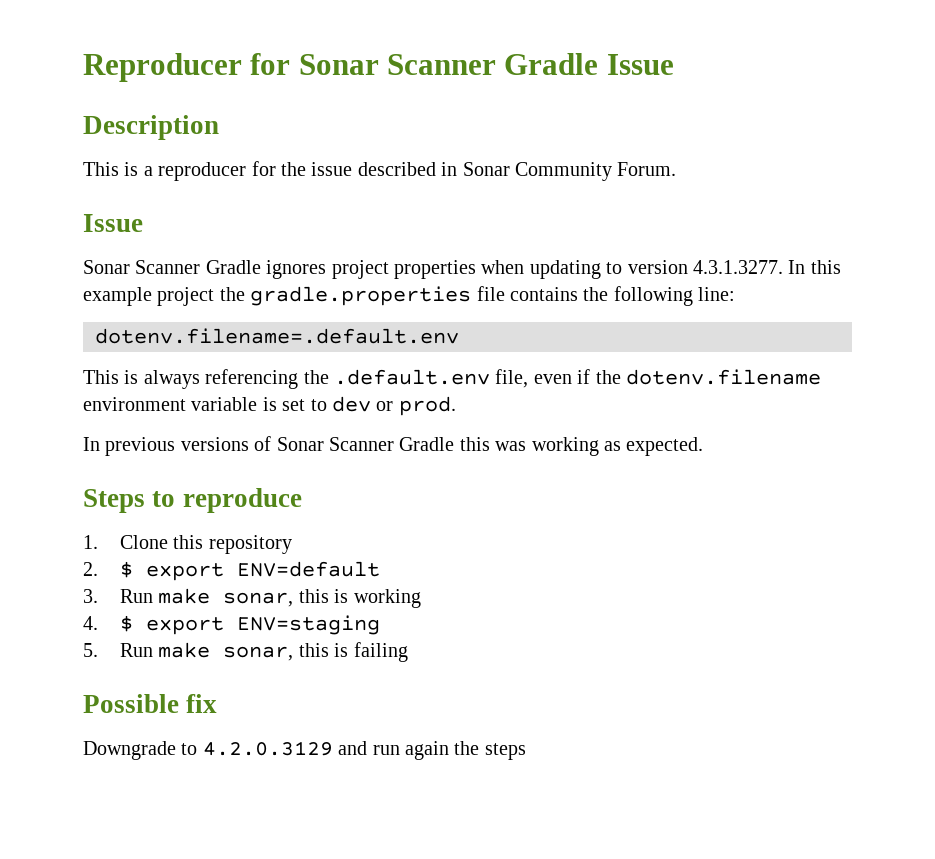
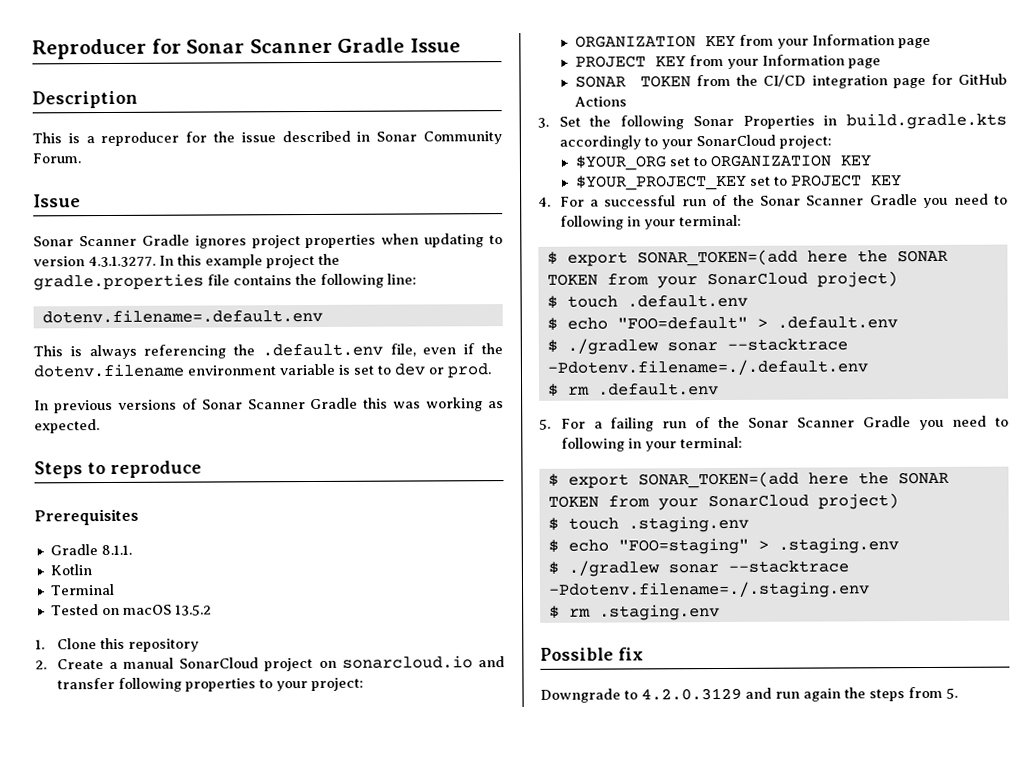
(302, 500) none -> [34,508,139,526] [49,544,132,556] [49,564,92,576] [49,583,115,596] [50,604,212,616] // Prerequisites // Gradle 8.1.1. // Kotlin // Terminal // Tested on macOS 13.5.2
[120,561,381,581] [83,588,421,608] [83,615,381,635] [83,642,408,662] $ export ENV=default // 3. Run make sonar, this is working // 4. $ export ENV=staging // 5. Run make sonar, this is failing -> [56,655,505,672] [56,677,364,692] [574,34,931,49] [574,54,881,69] [574,73,1007,89] [573,96,627,107] [537,112,1007,130] [558,134,832,150] [574,154,871,171] [575,174,902,191] [538,193,1009,209] [559,214,742,230] [546,249,948,267] [546,271,898,289] [546,294,748,309] [546,316,898,331] [546,338,848,355] [546,359,868,376] [547,383,719,397] [539,415,1009,432] [560,436,743,452] [547,471,949,489] [547,493,899,511] [547,515,749,533] [547,537,899,555] [547,560,849,577] [547,581,870,599] [548,604,720,621] Create a manual SonarCloud project on sonarcloud.io and transfer following properties to your project: // ORGANIZATION KEY from your Information page // PROJECT KEY from your Information page // SONAR TOKEN from the CI/CD integration page for GitHub Actions // 3. Set the following Sonar Properties in build.gradle.kts accordingly to your SonarCloud project: // $YOUR_ORG set to ORGANIZATION KEY // $YOUR_PROJECT_KEY set to PROJECT KEY // 4. For a successful run of the Sonar Scanner Gradle you need to following in your terminal: // $ export SONAR_TOKEN=(add here the SONAR TOKEN from your SonarCloud project) // $ touch .default.env // $ echo "FOO=default" > .default.env // $ ./gradlew sonar --stacktrace -Pdotenv.filename=./.default.env // $ rm .default.env // 5. For a failing run of the Sonar Scanner Gradle you need to following in your terminal: // $ export SONAR_TOKEN=(add here the SONAR TOKEN from your SonarCloud project) // $ touch .staging.env // $ echo "FOO=staging" > .staging.env // $ ./gradlew sonar --stacktrace -Pdotenv.filename=./.staging.env // $ rm .staging.env
(526, 751) none -> [908,686,958,699] from 5.

